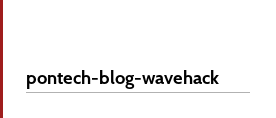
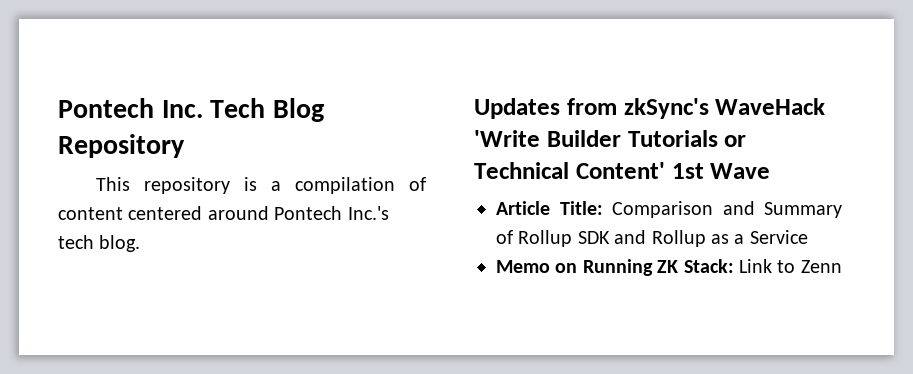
[26,70,219,89] pontech-blog-wavehack -> [58,98,324,122] [58,134,185,158] [95,177,426,194] [58,206,389,220] [58,235,141,252] [474,98,826,119] [474,130,747,147] [474,162,771,179] [496,201,842,218] [496,230,808,247] [496,259,842,276] Pontech Inc. Tech Blog Repository // This repository is a compilation of content centered around Pontech Inc.'s tech blog. // Updates from zkSync's WaveHack 'Write Builder Tutorials or Technical Content' 1st Wave // Article Title: Comparison and Summary of Rollup SDK and Rollup as a Service // Memo on Running ZK Stack: Link to Zenn

